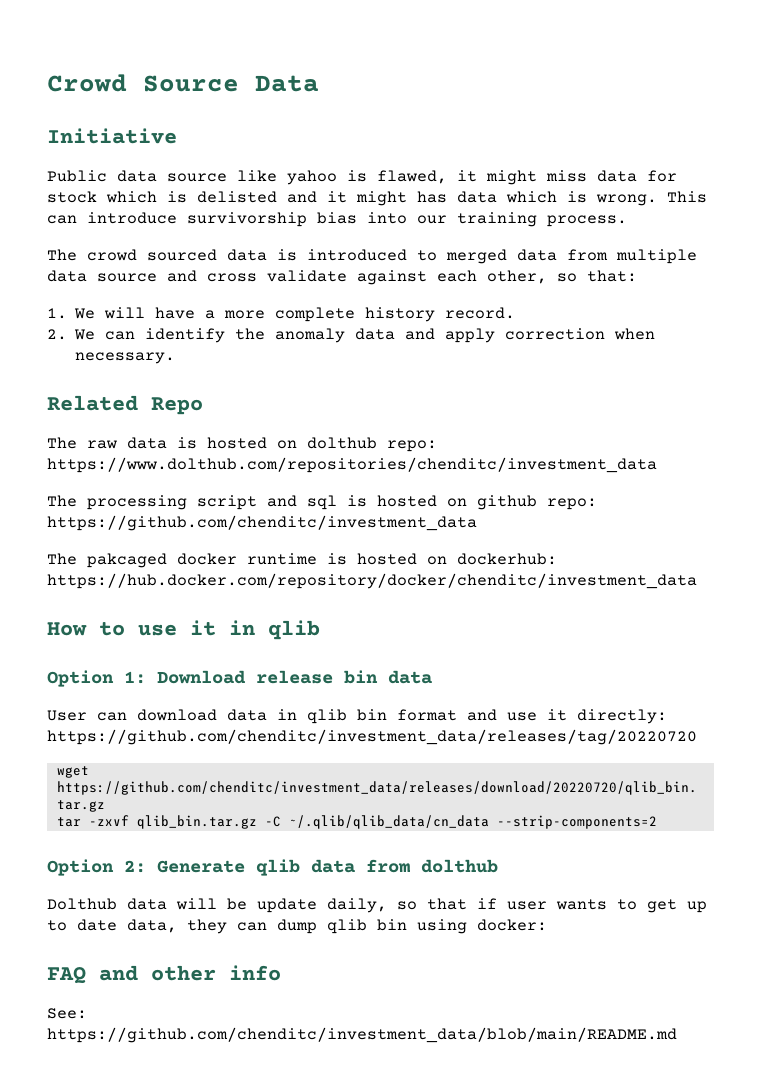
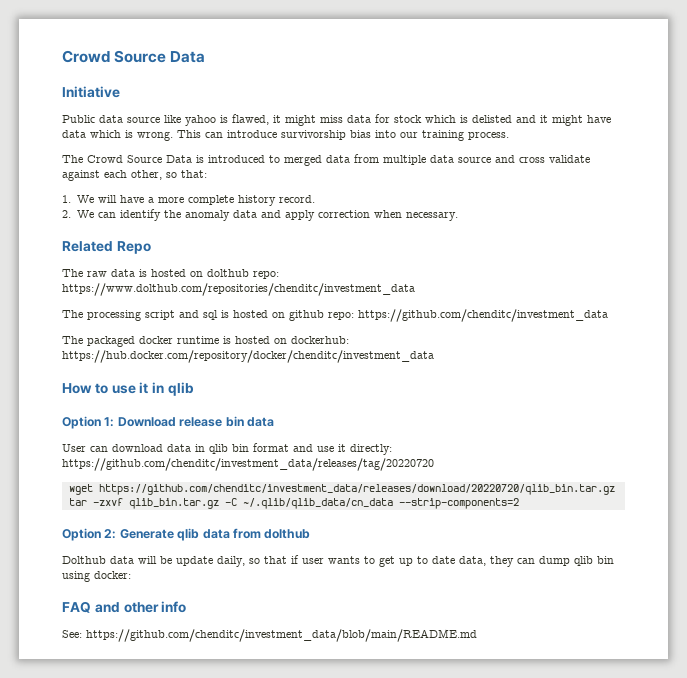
[417,191,447,203] has -> [587,115,611,123] have
[87,249,267,261] crowd sourced data -> [87,155,192,163] Crowd Source Data
[87,553,167,568] pakcaged -> [87,336,135,347] packaged

